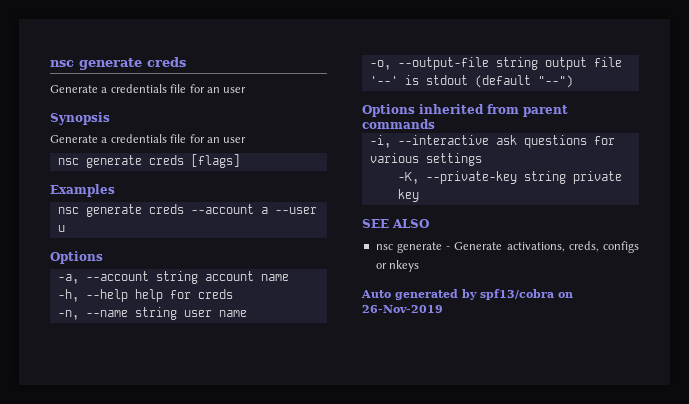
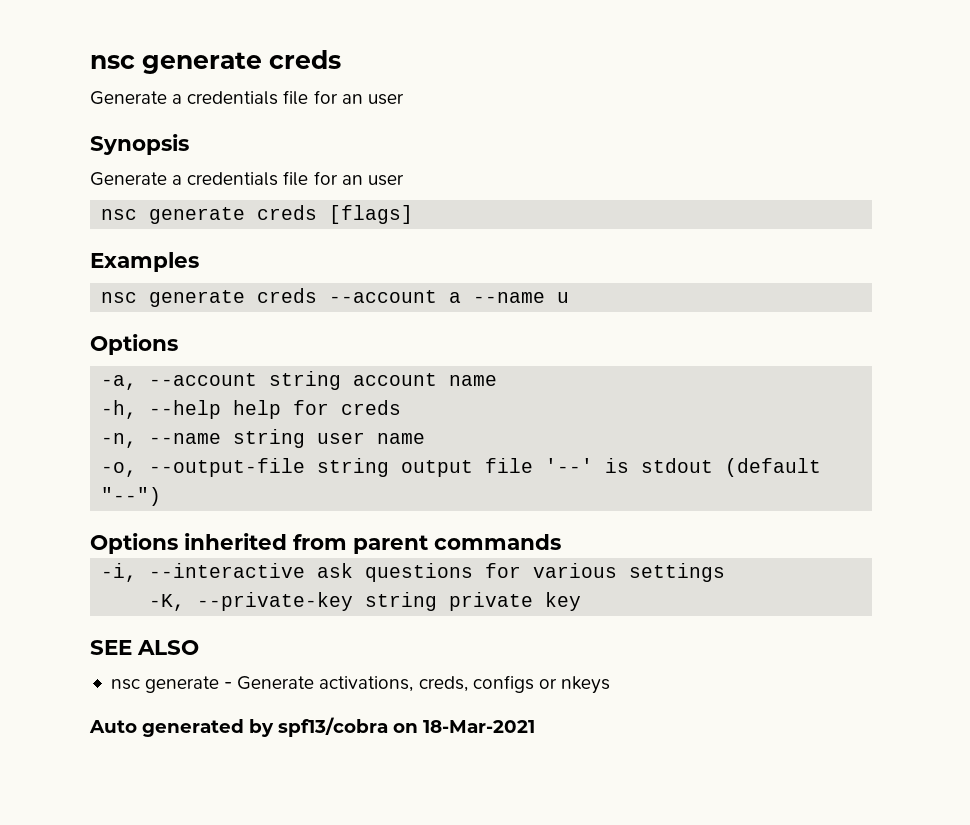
[274,207,317,214] --user -> [473,292,546,303] --name
[362,305,443,313] 26-Nov-2019 -> [423,720,535,733] 18-Mar-2021

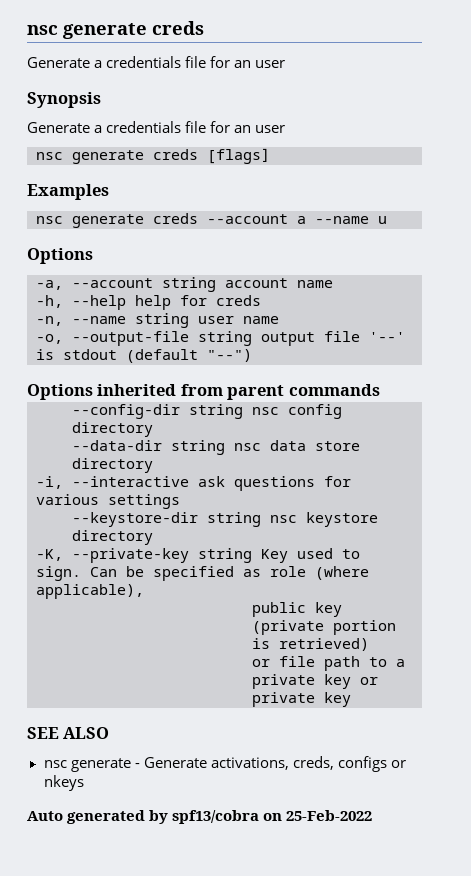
(561, 542) none -> [72,404,342,419] [72,422,153,437] [72,440,360,455] [72,458,153,473] // --config-dir string nsc config directory // --data-dir string nsc data store directory
[149,592,438,611] -K, --private-key string -> [72,512,378,527] [72,530,153,545] [36,548,360,563] [36,566,369,581] [36,584,144,599] [252,602,342,617] [252,620,396,635] [252,638,369,651] [252,656,405,671] [252,674,378,689] --keystore-dir string nsc keystore directory // -K, --private-key string Key used to sign. Can be specified as role (where applicable), // public key (private portion is retrieved) // or file path to a private key or
[423,720,535,733] 18-Mar-2021 -> [286,810,373,821] 25-Feb-2022

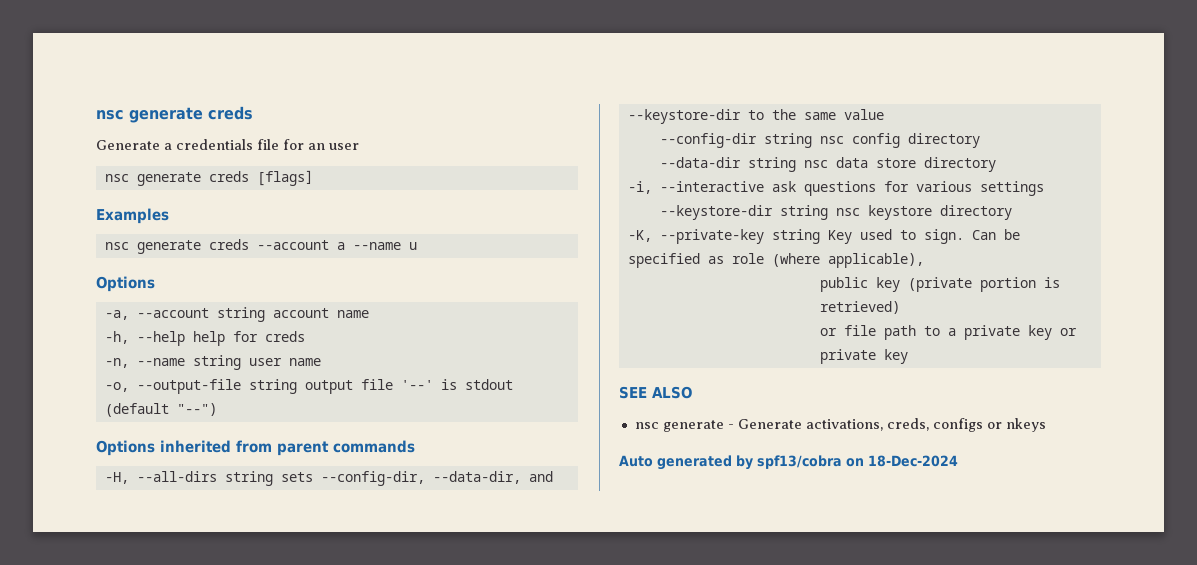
[27,92,101,108] [27,121,286,133] // Synopsis // Generate a credentials file for an user -> (359, 146) none
(380, 390) none -> [104,471,553,486] [627,109,884,124] // -H, --all-dirs string sets --config-dir, --data-dir, and --keystore-dir to the same value
[286,810,373,821] 25-Feb-2022 -> [868,455,958,467] 18-Dec-2024

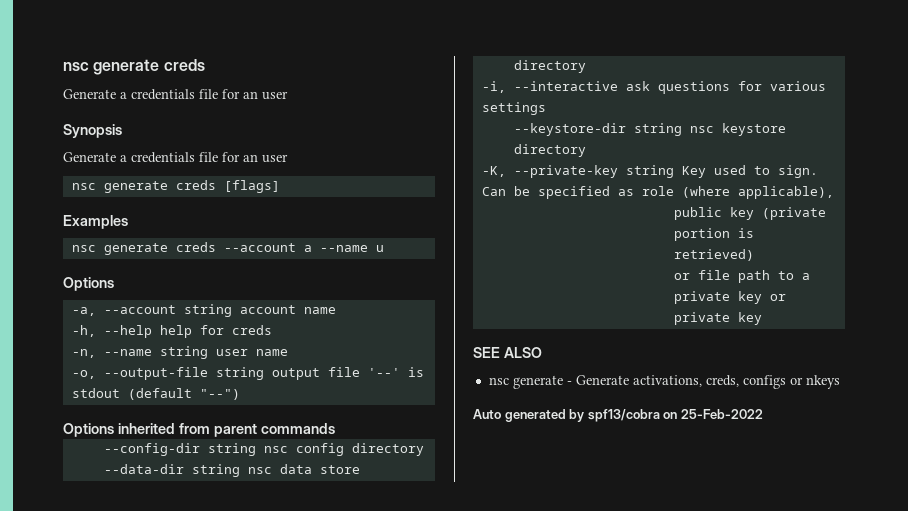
(359, 146) none -> [63,124,122,138] [63,152,288,163] // Synopsis // Generate a credentials file for an user
[104,471,553,486] [627,109,884,124] // -H, --all-dirs string sets --config-dir, --data-dir, and --keystore-dir to the same value -> (335, 428) none
[868,455,958,467] 18-Dec-2024 -> [680,409,763,419] 25-Feb-2022

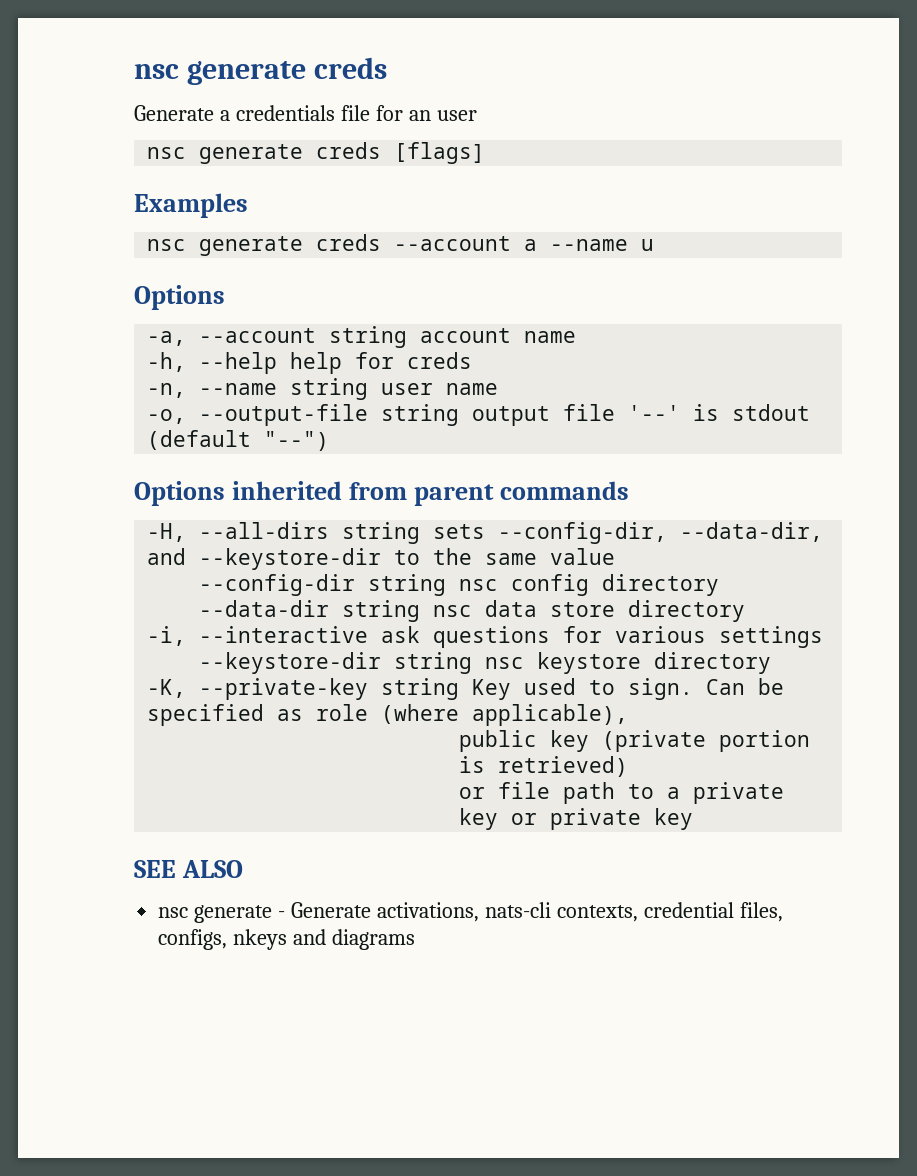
[63,124,122,138] [63,152,288,163] // Synopsis // Generate a credentials file for an user -> (477, 115) none
(335, 428) none -> [147,522,824,544] [147,548,616,570] // -H, --all-dirs string sets --config-dir, --data-dir, and --keystore-dir to the same value
[705,375,840,389] [473,409,763,422] creds, configs or nkeys // Auto generated by spf13/cobra on 25-Feb-2022 -> [484,902,783,922] [158,929,416,950] nats-cli contexts, credential files, configs, nkeys and diagrams

